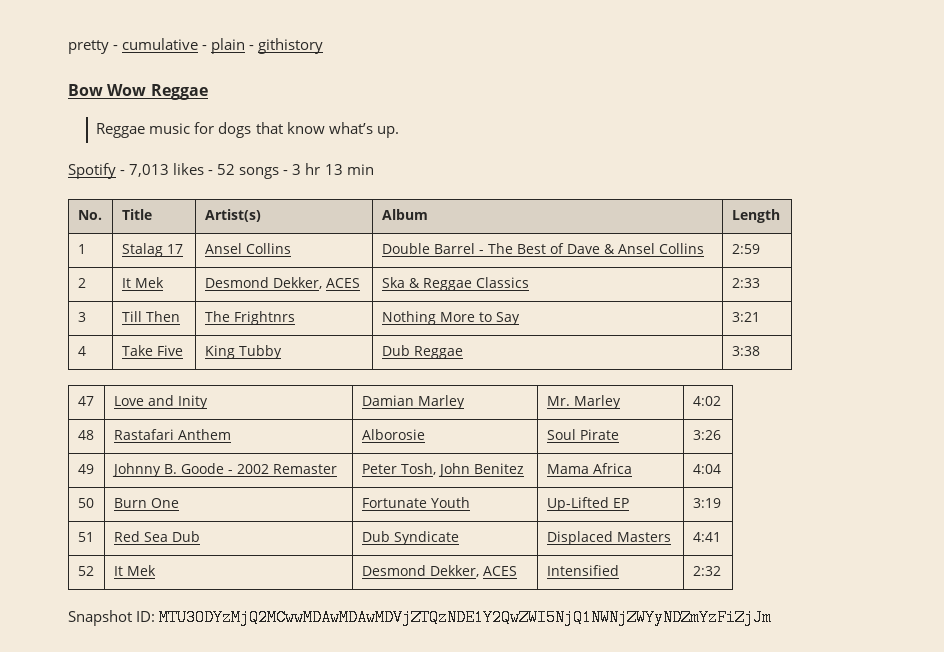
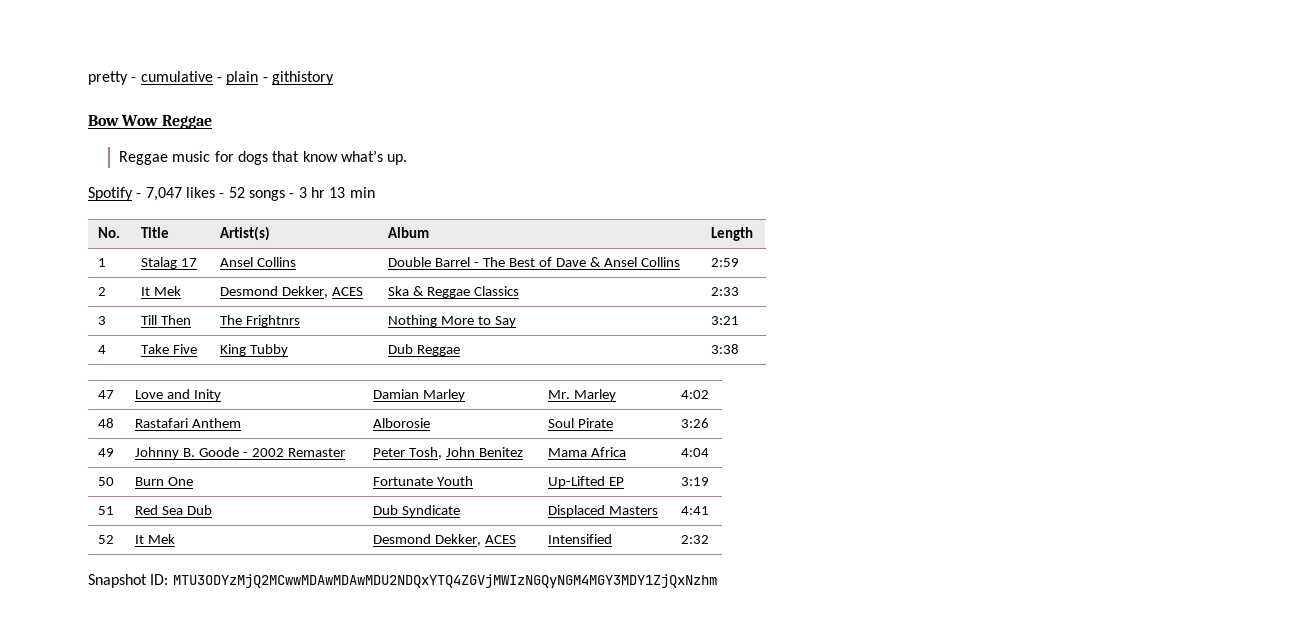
[129,164,170,177] 7,013 -> [145,187,182,201] 7,047
[159,609,773,626] MTU3ODYzMjQ2MCwwMDAwMDAwMDVjZTQzNDE1Y2QwZWI5NjQ1NWNjZWYyNDZmYzFiZjJm -> [172,574,717,588] MTU3ODYzMjQ2MCwwMDAwMDAwMDU2NDQxYTQ4ZGVjMWIzNGQyNGM4MGY3MDY1ZjQxNzhm

